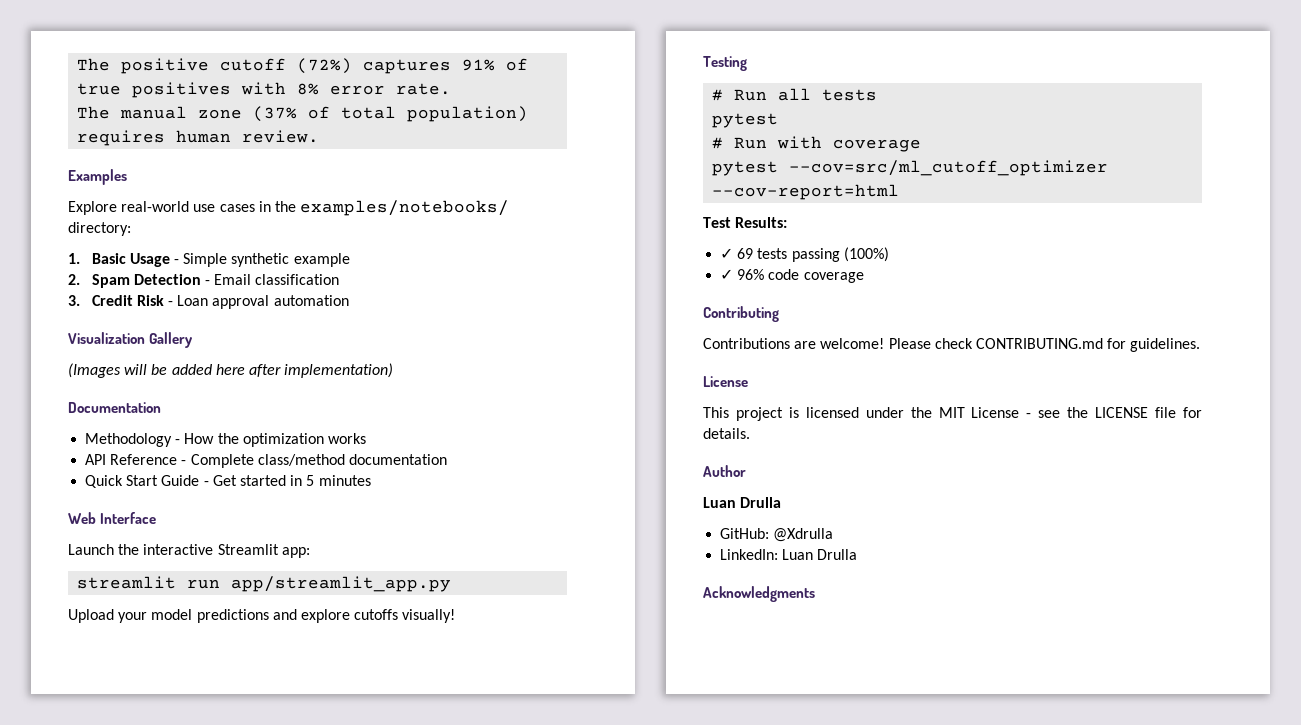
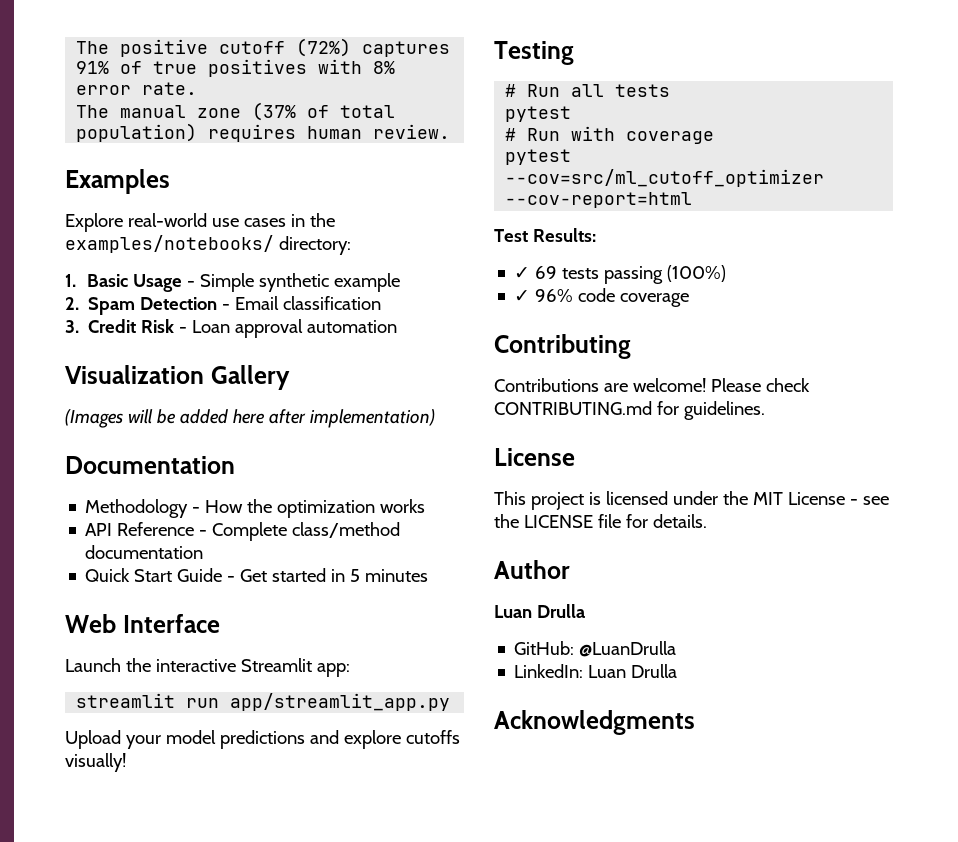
[773,528,834,542] @Xdrulla -> [579,641,677,657] @LuanDrulla

